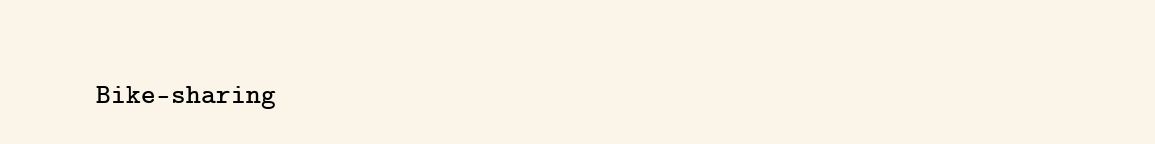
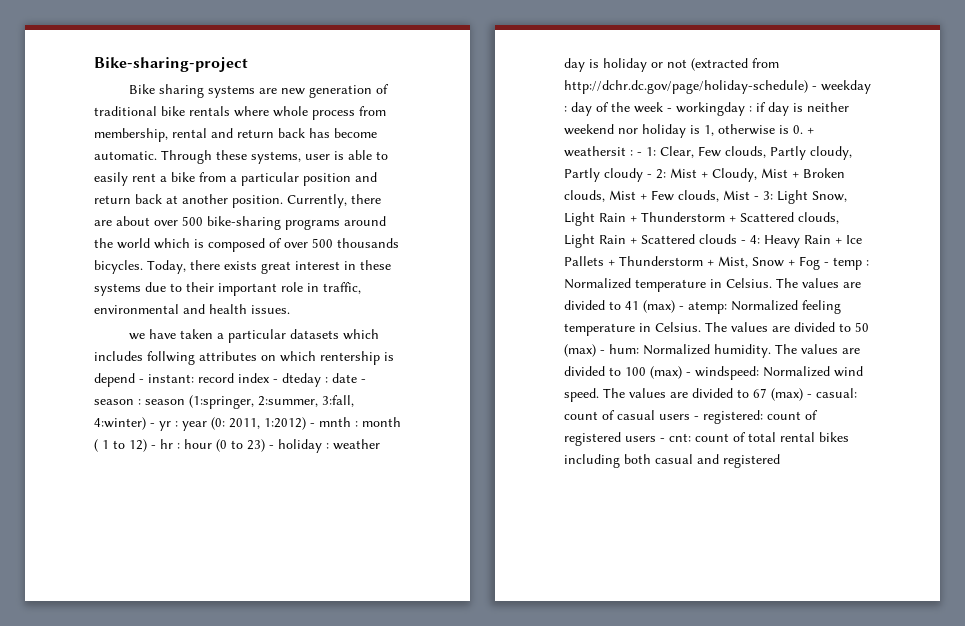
[96,86,276,109] Bike-sharing -> [94,57,248,72] [129,84,390,98] [94,106,386,120] [94,128,377,142] [94,150,388,164] [94,172,377,186] [94,194,381,208] [94,216,386,230] [94,238,399,252] [94,260,391,274] [94,282,361,296] [94,304,290,314] [129,329,380,343] [94,351,394,365] [94,373,366,387] [94,395,354,409] [94,417,401,431] [94,439,380,453] [564,58,779,72] [564,80,871,94] [564,102,849,116] [564,124,814,138] [564,146,852,160] [564,168,845,182] [564,190,847,204] [564,212,839,226] [564,234,862,248] [564,256,869,270] [564,278,861,292] [564,300,841,314] [564,322,869,336] [564,344,860,358] [564,366,863,380] [564,388,857,402] [564,410,818,424] [564,432,849,446] [564,454,780,468] Bike-sharing-project // Bike sharing systems are new generation of traditional bike rentals where whole process from membership, rental and return back has become automatic. Through these systems, user is able to easily rent a bike from a particular position and return back at another position. Currently, there are about over 500 bike-sharing programs around the world which is composed of over 500 thousands bicycles. Today, there exists great interest in these systems due to their important role in traffic, environmental and health issues. // we have taken a particular datasets which includes follwing attributes on which rentership is depend - instant: record index - dteday : date - season : season (1:springer, 2:summer, 3:fall, 4:winter) - yr : year (0: 2011, 1:2012) - mnth : month ( 1 to 12) - hr : hour (0 to 23) - holiday : weather day is holiday or not (extracted from http://dchr.dc.gov/page/holiday-schedule) - weekday : day of the week - workingday : if day is neither weekend nor holiday is 1, otherwise is 0. + weathersit : - 1: Clear, Few clouds, Partly cloudy, Partly cloudy - 2: Mist + Cloudy, Mist + Broken clouds, Mist + Few clouds, Mist - 3: Light Snow, Light Rain + Thunderstorm + Scattered clouds, Light Rain + Scattered clouds - 4: Heavy Rain + Ice Pallets + Thunderstorm + Mist, Snow + Fog - temp : Normalized temperature in Celsius. The values are divided to 41 (max) - atemp: Normalized feeling temperature in Celsius. The values are divided to 50 (max) - hum: Normalized humidity. The values are divided to 100 (max) - windspeed: Normalized wind speed. The values are divided to 67 (max) - casual: count of casual users - registered: count of registered users - cnt: count of total rental bikes including both casual and registered

